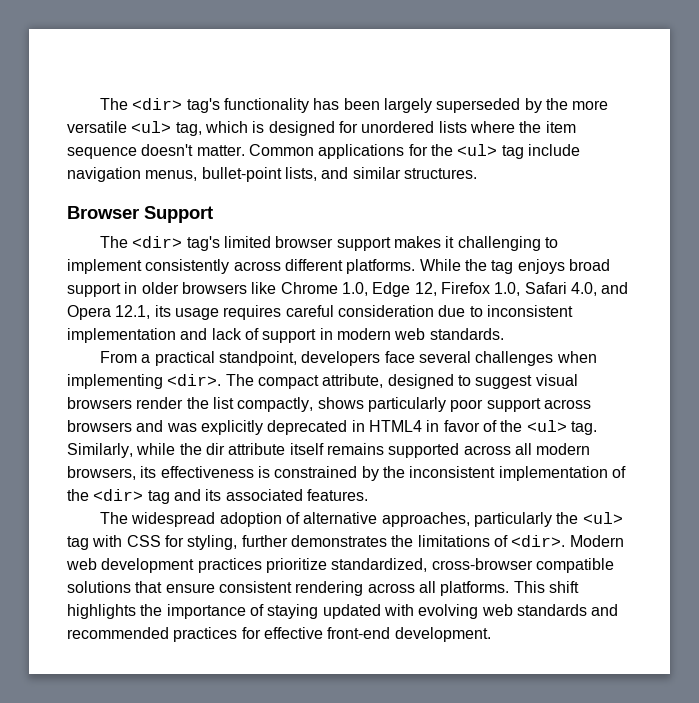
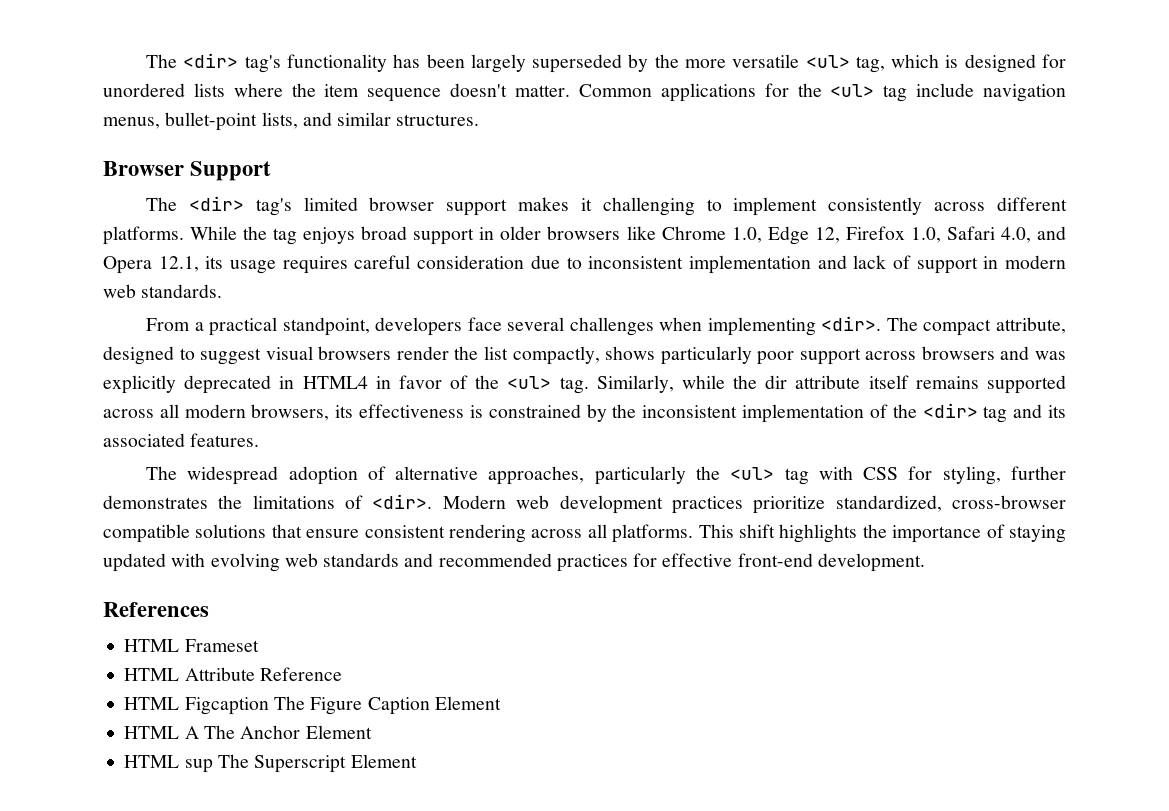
(491, 634) none -> [103,602,209,617] [124,639,259,652] [124,667,342,681] [124,696,501,715] [124,725,372,739] [124,754,417,773] // References // HTML Frameset // HTML Attribute Reference // HTML Figcaption The Figure Caption Element // HTML A The Anchor Element // HTML sup The Superscript Element

